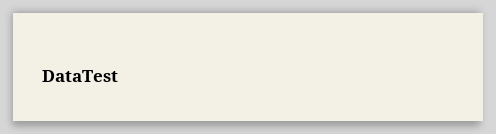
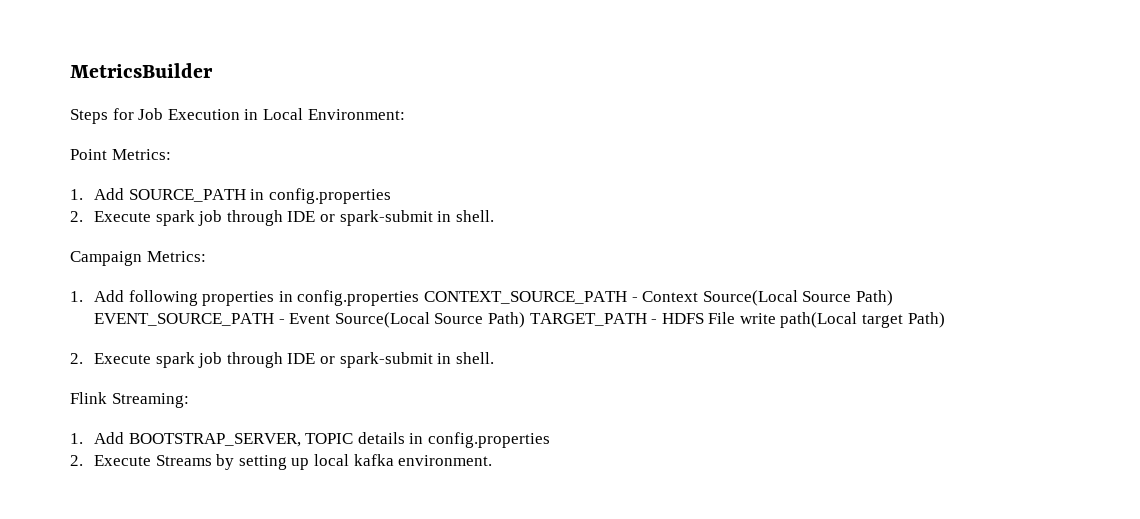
[42,70,118,82] DataTest -> [70,63,213,78] [70,108,405,124] [70,149,171,160] [70,188,391,204] [70,210,494,226] [70,251,206,266] [70,290,893,306] [93,312,945,328] [70,352,494,368] [70,392,189,408] [70,432,550,448] [70,454,493,470] MetricsBuilder // Steps for Job Execution in Local Environment: // Point Metrics: // 1. Add SOURCE_PATH in config.properties // 2. Execute spark job through IDE or spark-submit in shell. // Campaign Metrics: // 1. Add following properties in config.properties CONTEXT_SOURCE_PATH - Context Source(Local Source Path) EVENT_SOURCE_PATH - Event Source(Local Source Path) TARGET_PATH - HDFS File write path(Local target Path) // 2. Execute spark job through IDE or spark-submit in shell. // Flink Streaming: // 1. Add BOOTSTRAP_SERVER, TOPIC details in config.properties // 2. Execute Streams by setting up local kafka environment.

